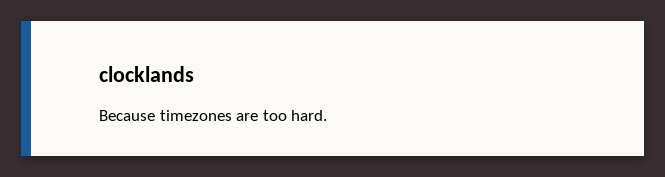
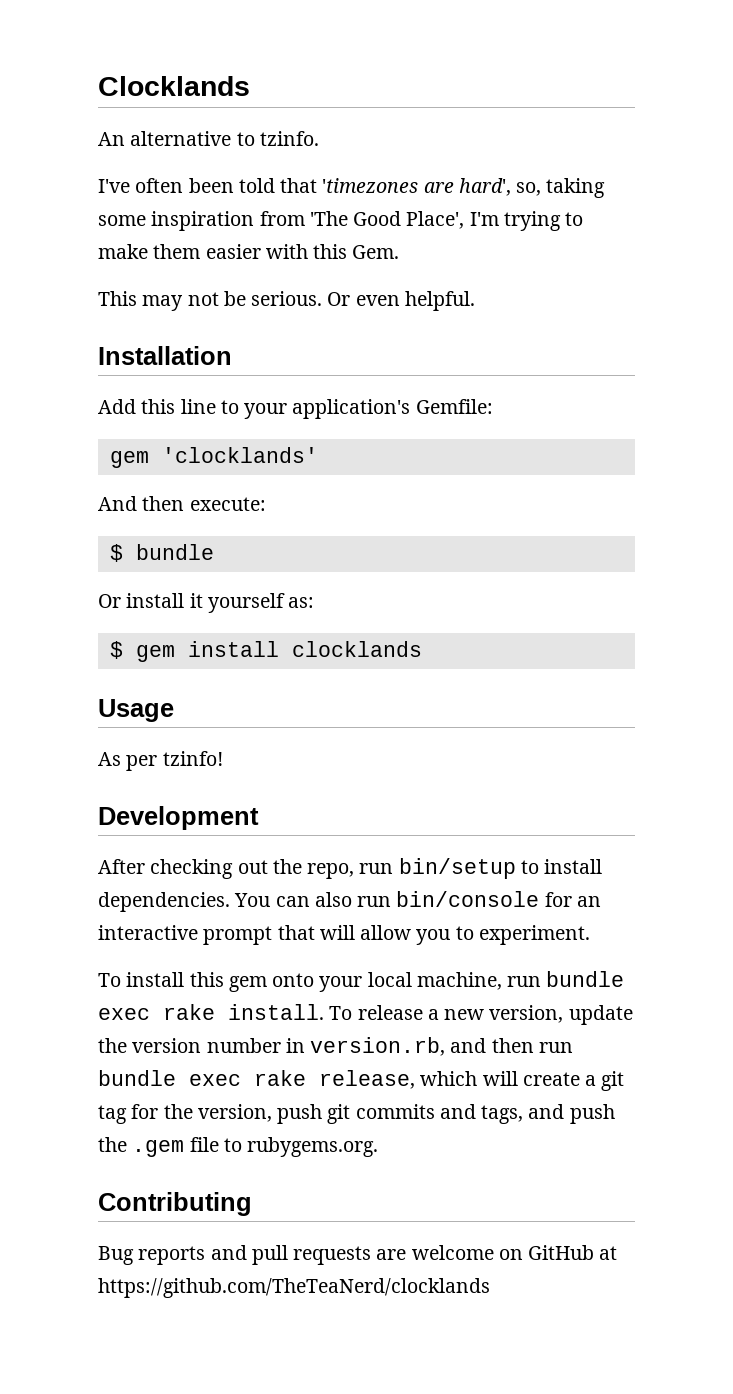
[99,66,194,82] [99,110,328,121] clocklands // Because timezones are too hard. -> [98,76,250,96] [98,131,319,146] [98,178,606,198] [98,211,584,231] [98,244,400,259] [98,291,475,311] [98,346,232,365] [98,399,493,419] [109,447,318,468] [98,496,266,511] [109,544,214,562] [98,593,315,613] [109,641,422,662] [98,699,174,722] [98,751,223,771] [98,806,259,830] [98,858,603,879] [98,891,601,912] [98,925,590,945] [98,971,625,992] [98,1004,633,1025] [98,1037,573,1056] [98,1070,625,1091] [98,1104,615,1124] [98,1137,379,1157] [98,1192,252,1216] [98,1245,618,1265] [98,1278,490,1298] Clocklands // An alternative to tzinfo. // I've often been told that 'timezones are hard', so, taking some inspiration from 'The Good Place', I'm trying to make them easier with this Gem. // This may not be serious. Or even helpful. // Installation // Add this line to your application's Gemfile: // gem 'clocklands' // And then execute: // $ bundle // Or install it yourself as: // $ gem install clocklands // Usage // As per tzinfo! // Development // After checking out the repo, run bin/setup to install dependencies. You can also run bin/console for an interactive prompt that will allow you to experiment. // To install this gem onto your local machine, run bundle exec rake install. To release a new version, update the version number in version.rb, and then run bundle exec rake release, which will create a git tag for the version, push git commits and tags, and push the .gem file to rubygems.org. // Contributing // Bug reports and pull requests are welcome on GitHub at https://github.com/TheTeaNerd/clocklands

